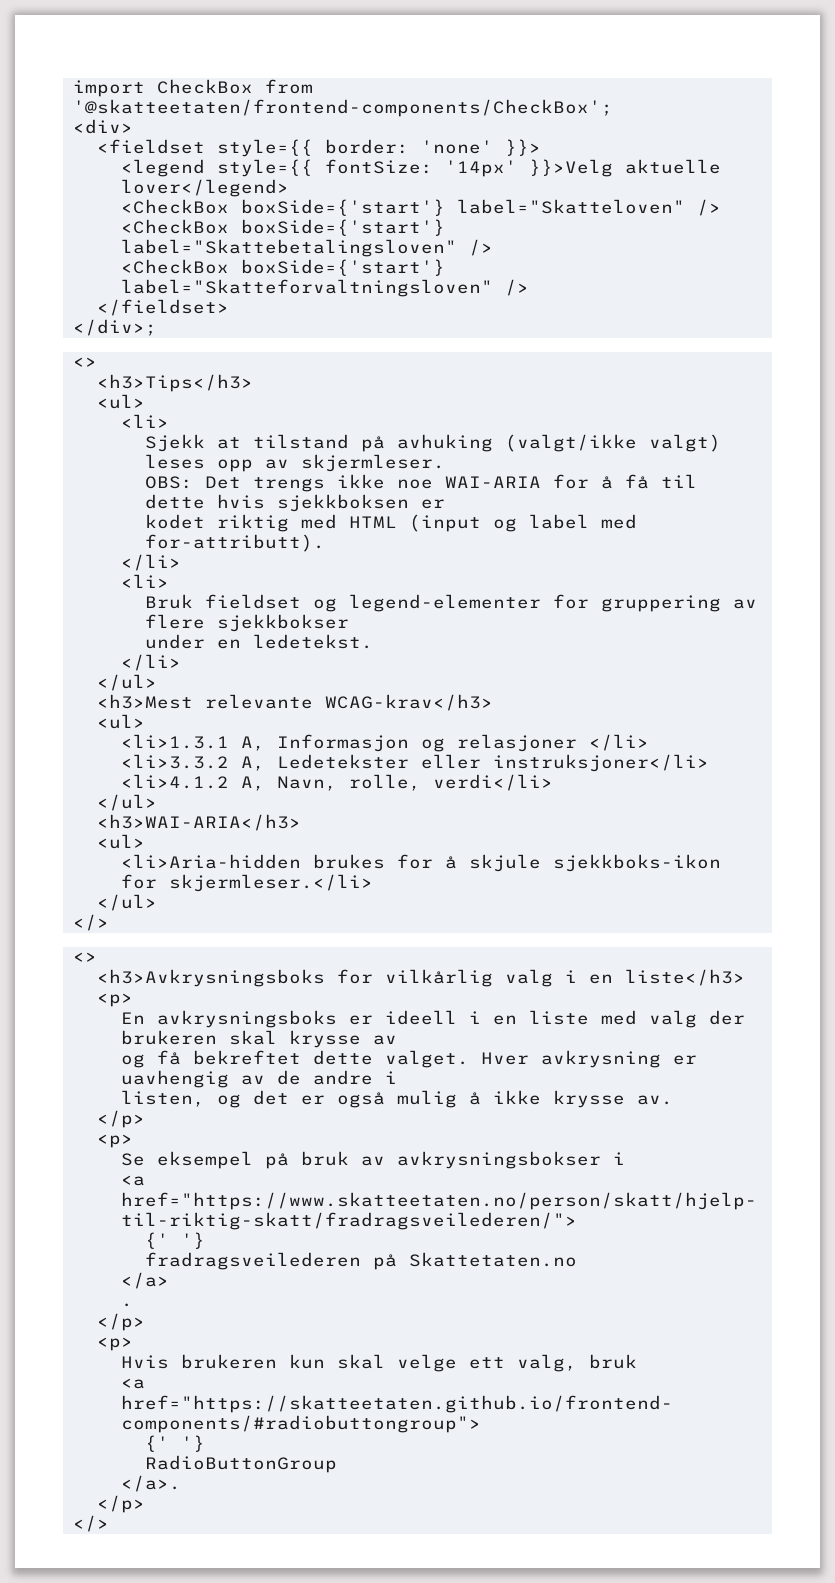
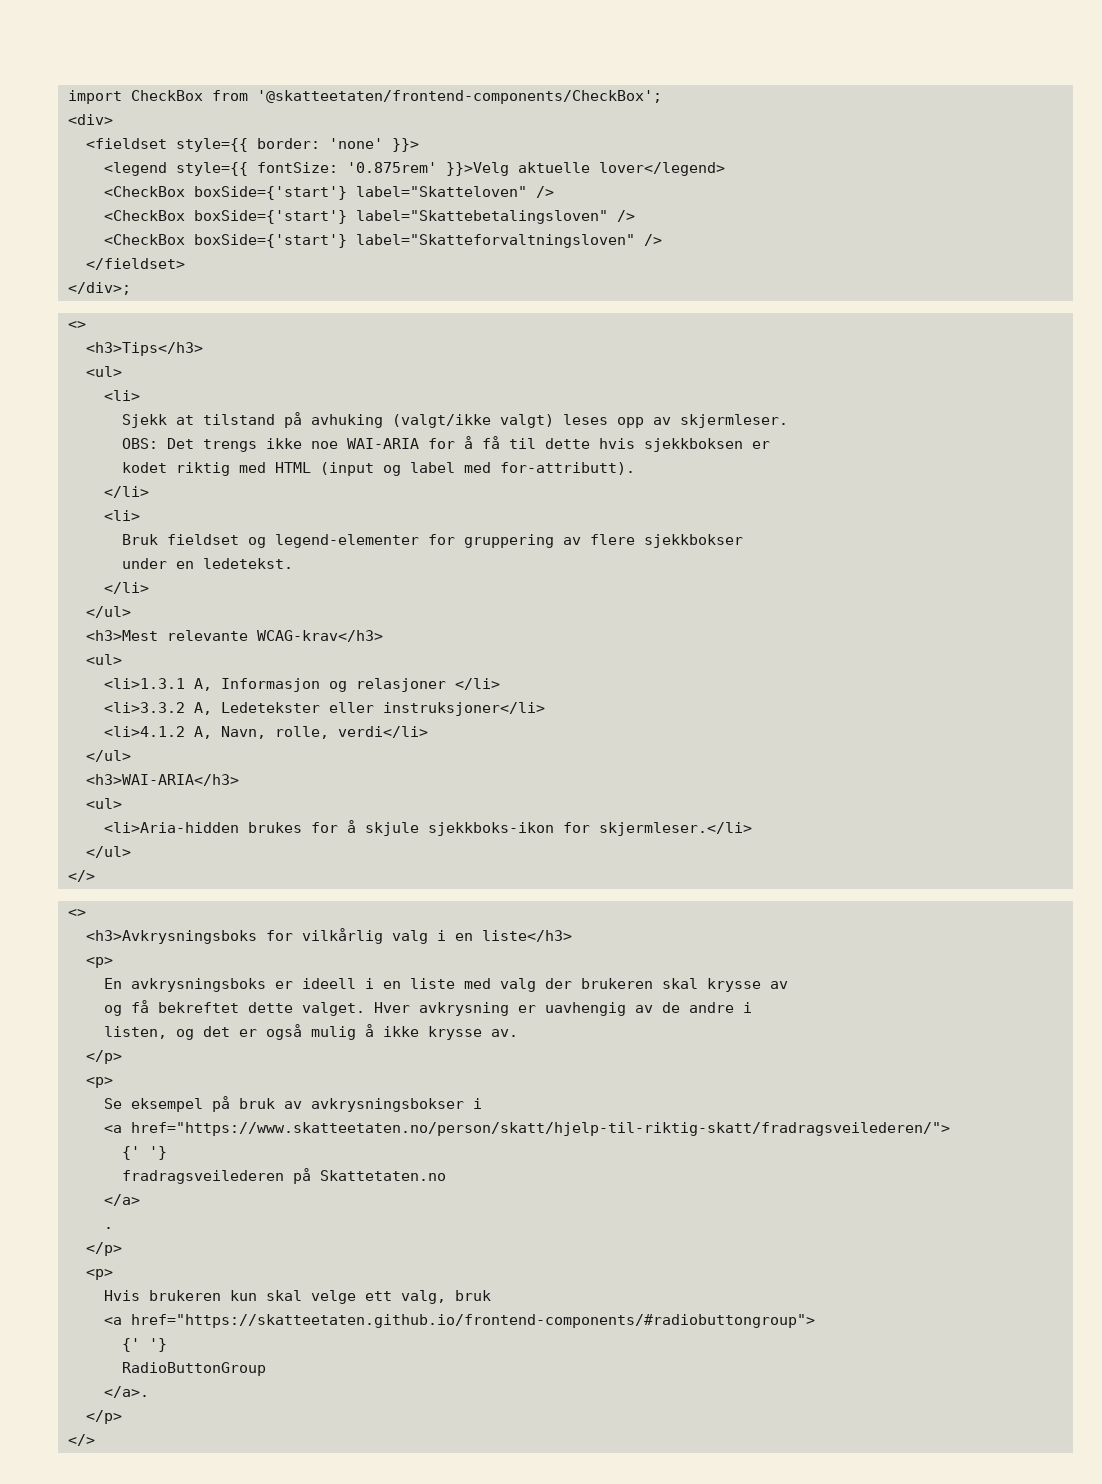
[444,160,517,177] '14px' -> [347,162,438,173] '0.875rem'

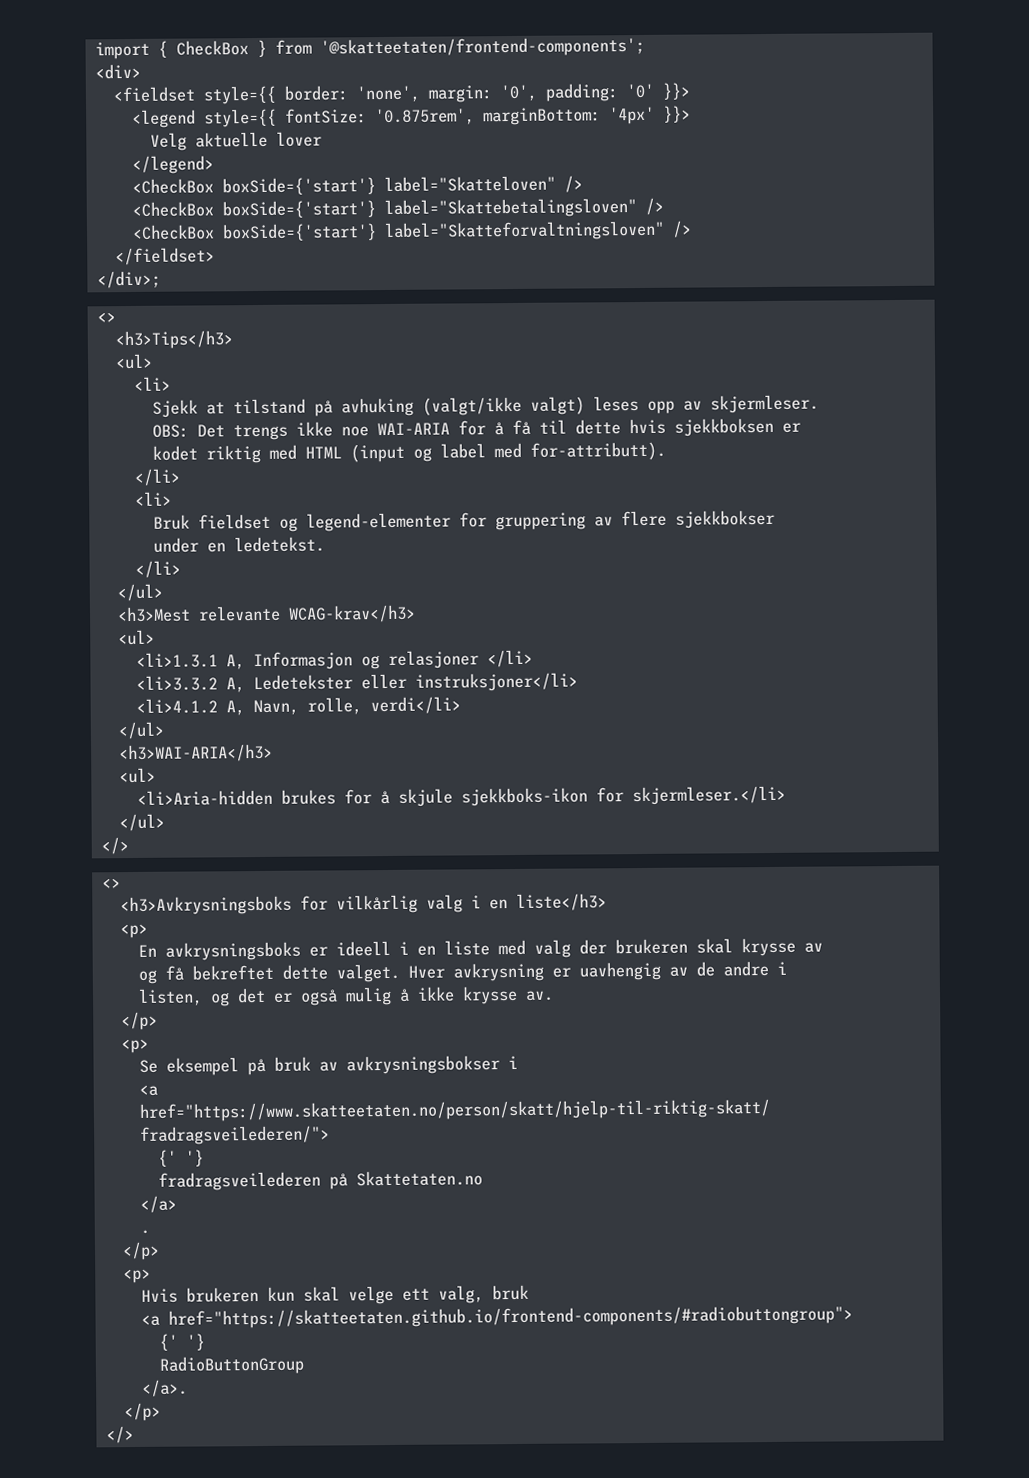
[131,90,663,104] CheckBox from '@skatteetaten/frontend-components/CheckBox'; -> [157,36,645,58] { CheckBox } from '@skatteetaten/frontend-components';
[329,138,384,149] 'none' -> [355,83,654,103] 'none', margin: '0', padding: '0'
[347,162,726,176] '0.875rem' }}>Velg aktuelle lover</legend> -> [374,105,691,126] [149,131,322,151] [131,155,214,174] '0.875rem', marginBottom: '4px' }}> // Velg aktuelle lover // </legend>

